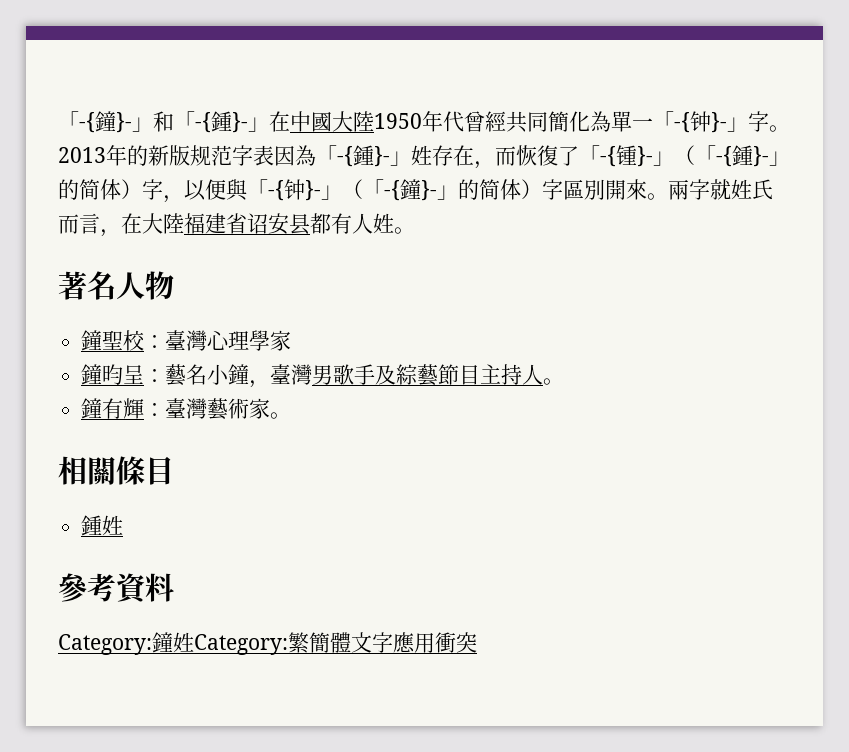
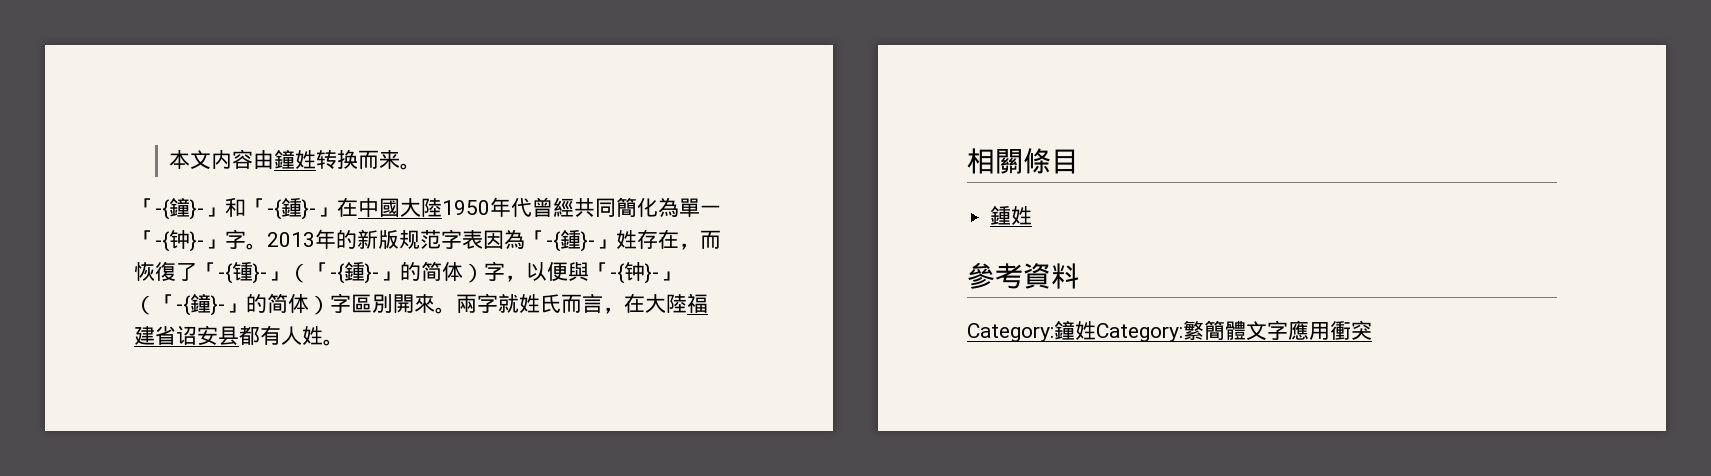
(58, 120) none -> [169,149,422,170] 本文内容由鐘姓转换而来。 //
[58,271,174,300] [81,330,292,351] [81,364,565,388] [81,398,292,420] // 著名人物 // 鐘聖校：臺灣心理學家 // 鐘昀呈：藝名小鐘，臺灣男歌手及綜藝節目主持人。 // 鐘有輝：臺灣藝術家。 -> (344, 342) none

